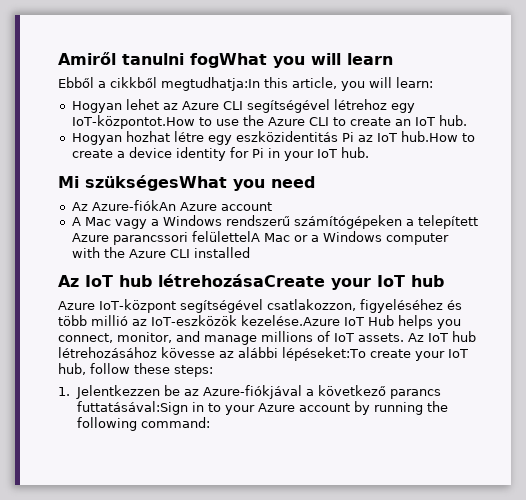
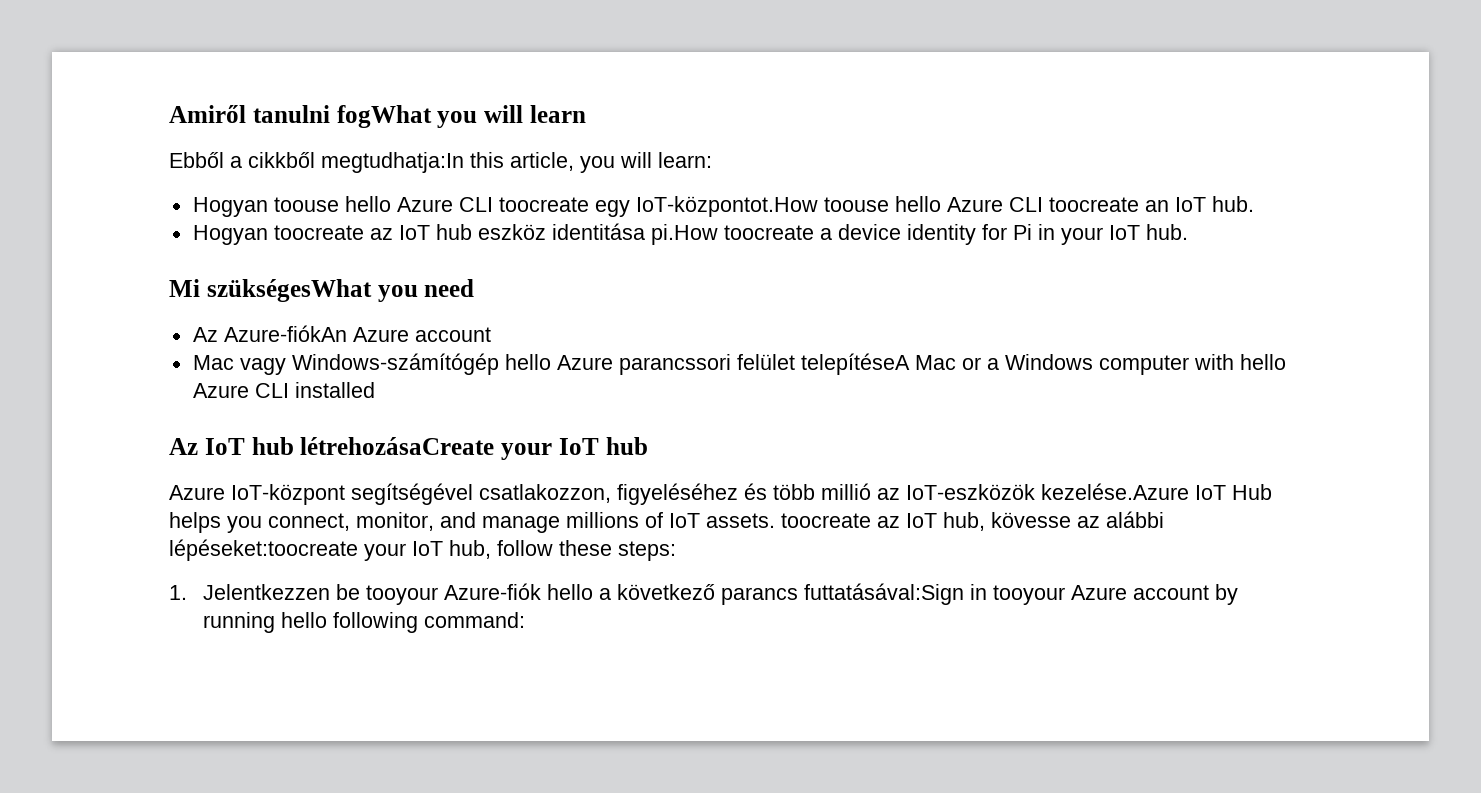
[125,99,415,113] [71,115,467,129] [71,131,475,145] [71,149,113,158] lehet az Azure CLI segítségével létrehoz egy IoT-központot.How to use the Azure CLI to create an IoT hub. // Hogyan hozhat létre egy eszközidentitás Pi az IoT hub.How to create -> [273,196,1254,217] [192,223,814,245] toouse hello Azure CLI toocreate egy IoT-központot.How toouse hello Azure CLI toocreate an IoT hub. // Hogyan toocreate az IoT hub eszköz identitása pi.How toocreate
[71,217,81,226] A -> (491, 334) none
[150,215,478,229] [71,231,260,245] a Windows rendszerű számítógépeken a telepített Azure parancssori felülettelA -> [291,353,910,375] Windows-számítógép hello Azure parancssori felület telepítéseA
[103,247,125,258] the -> [1239,354,1286,370] hello
[408,331,476,342] [58,347,157,358] Az IoT hub létrehozásához -> [781,512,985,531] toocreate az IoT hub,
[282,347,411,361] lépéseket:To create -> [169,539,358,561] lépéseket:toocreate
[183,385,302,399] az Azure-fiókjával -> [366,583,594,605] tooyour Azure-fiók hello
[207,403,255,415] to your -> [993,585,1066,605] tooyour
[426,401,448,412] the -> [281,612,328,628] hello

